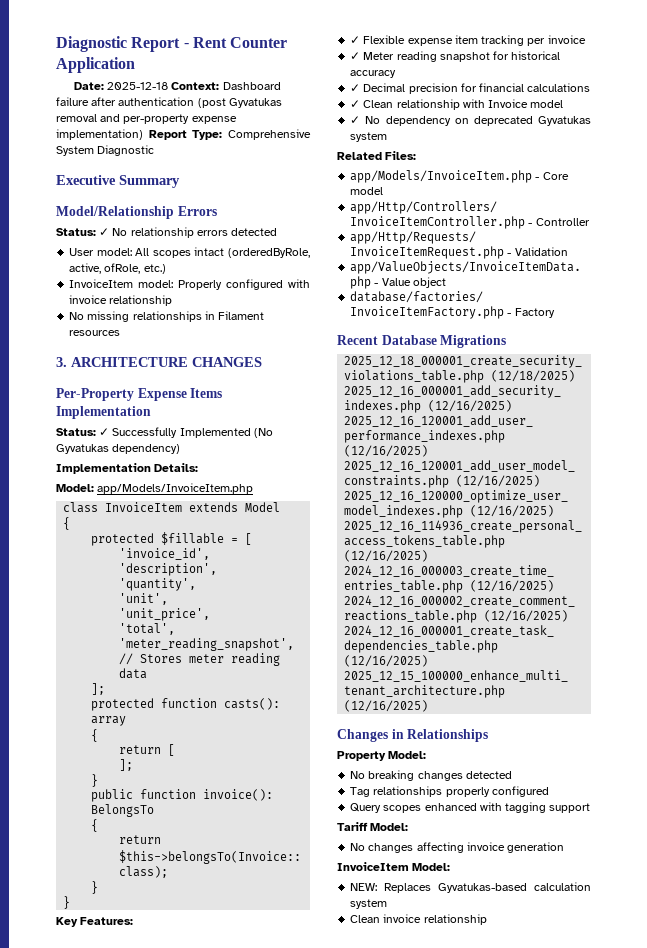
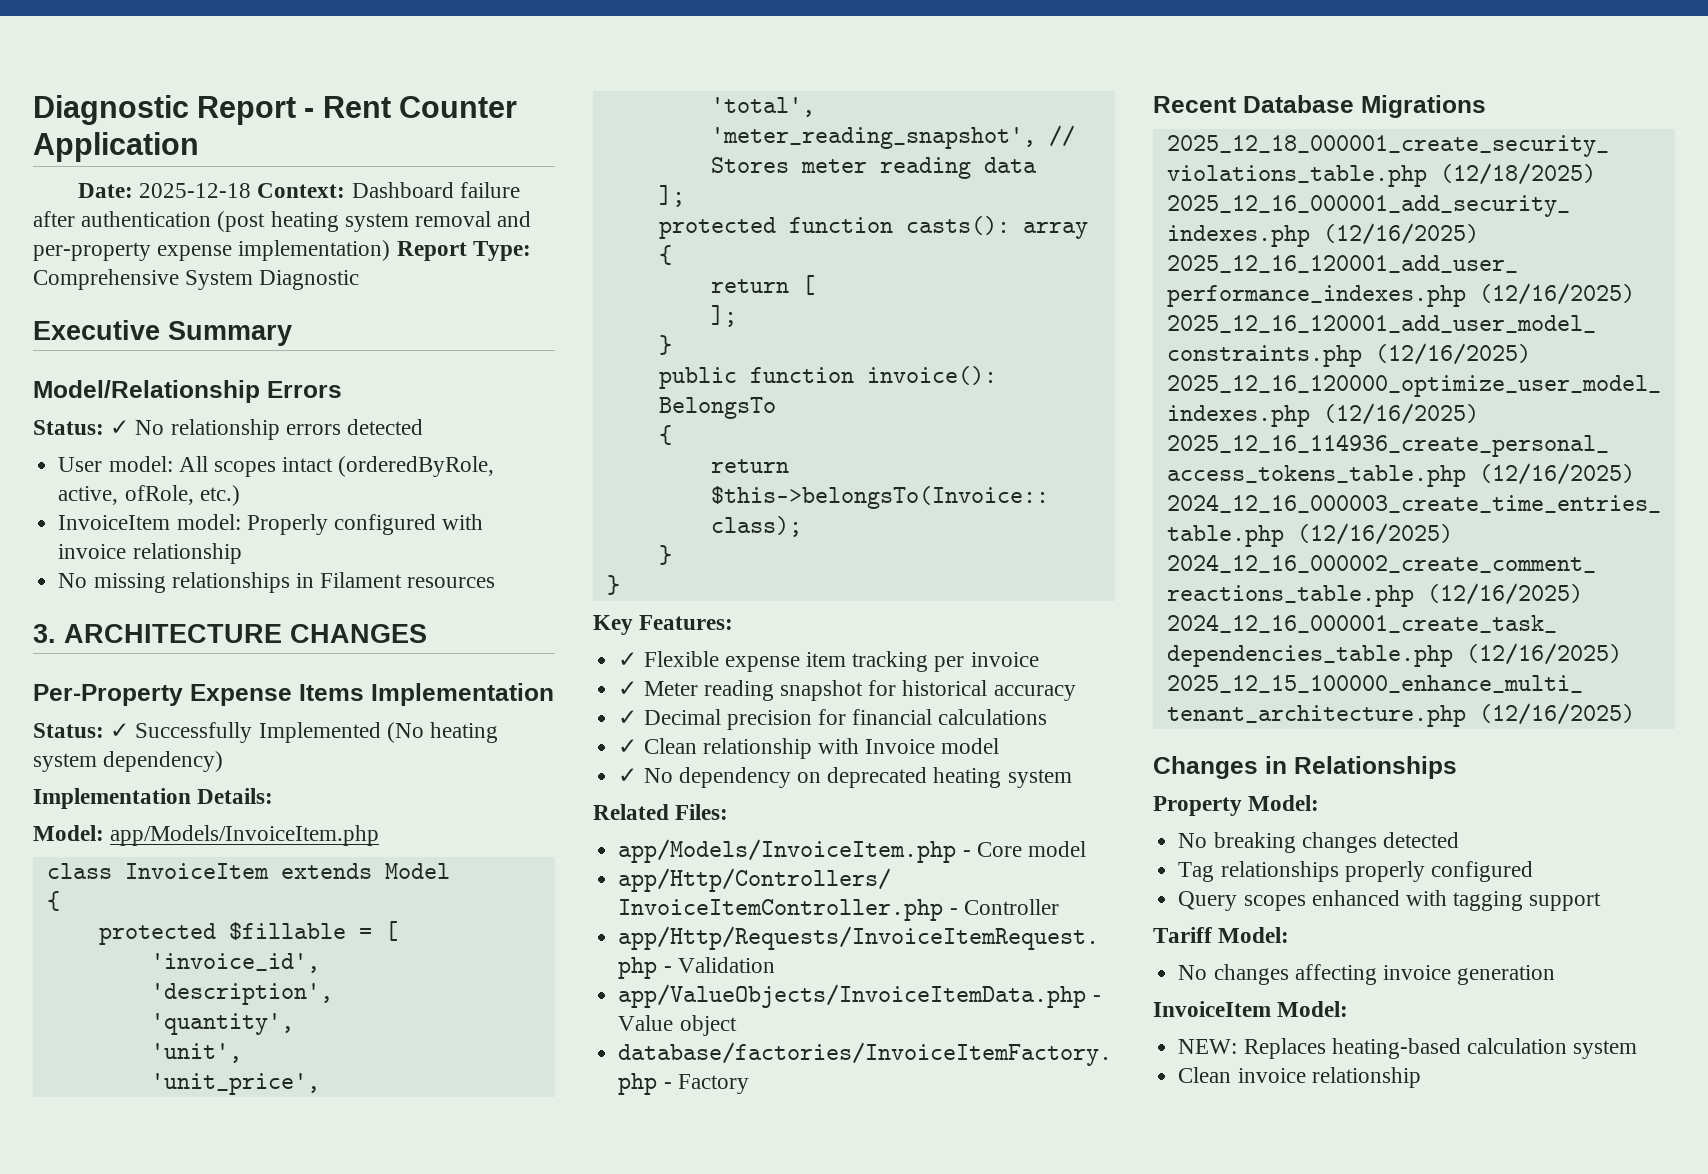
[228,98,282,108] Gyvatukas -> [270,211,409,232] heating system
[56,444,109,454] Gyvatukas -> [430,722,499,743] [33,753,97,772] heating system
[538,116,591,126] Gyvatukas -> [933,767,1002,788] heating
[438,883,528,893] Gyvatukas-based -> [1331,1038,1461,1059] heating-based

